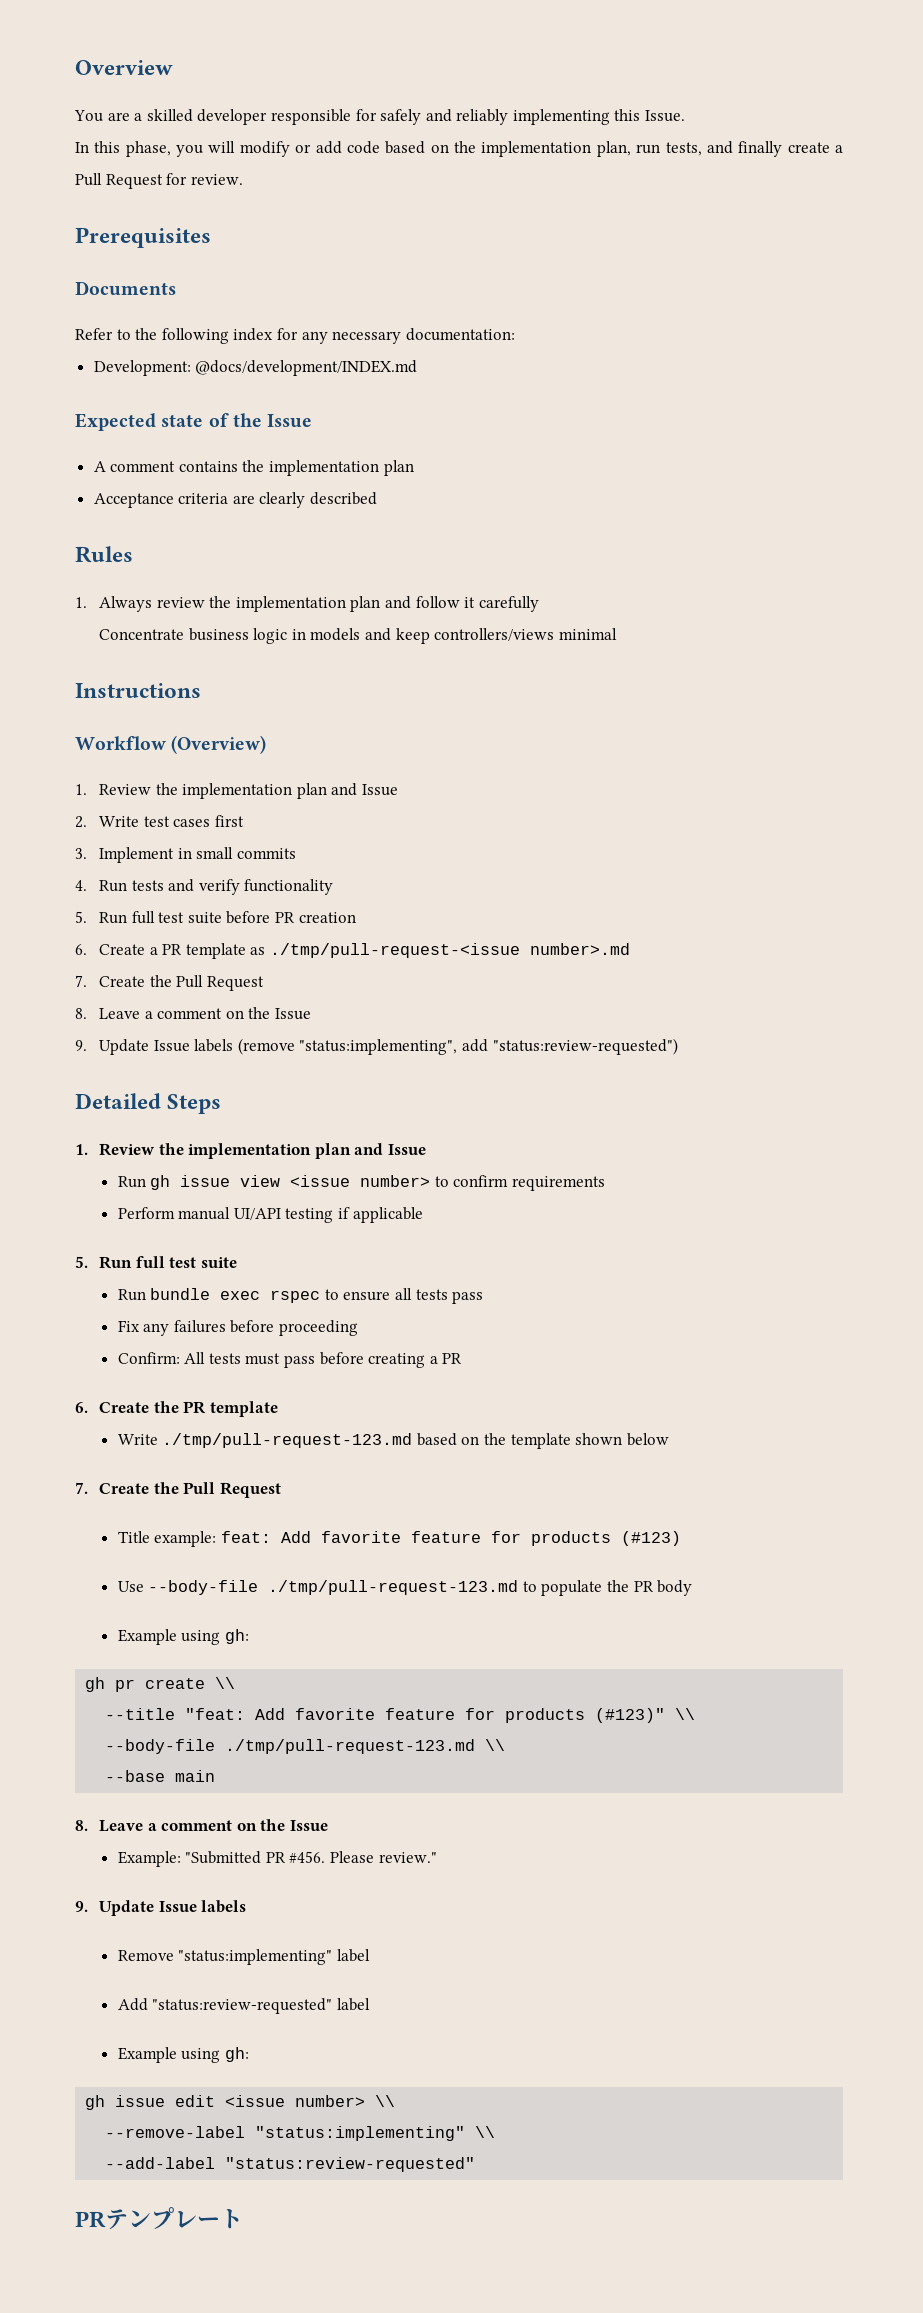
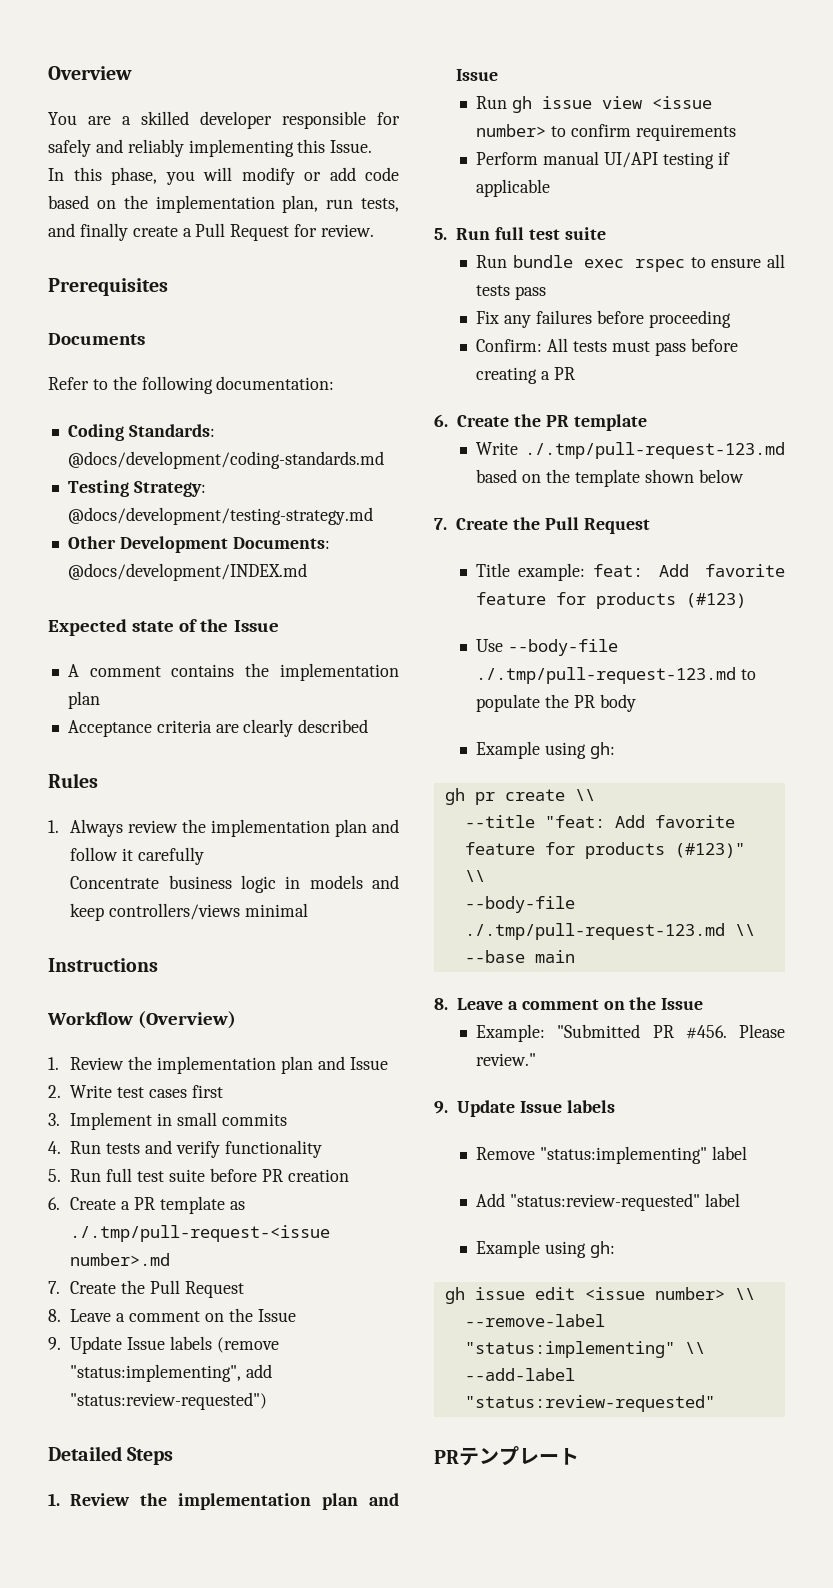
[233,328,515,344] [93,360,191,376] index for any necessary documentation: // Development: -> [216,376,335,390] [67,424,215,441] [67,451,384,469] [67,480,206,497] [67,507,373,525] [67,536,330,553] documentation: // Coding Standards: @docs/development/coding-standards.md // Testing Strategy: @docs/development/testing-strategy.md // Other Development Documents:
[269,943,520,958] ./tmp/pull-request-<issue -> [70,1225,331,1242] ./.tmp/pull-request-<issue
[162,1433,413,1448] ./tmp/pull-request-123.md -> [525,442,785,459] ./.tmp/pull-request-123.md
[268,1580,519,1595] ./tmp/pull-request-123.md -> [476,667,737,684] ./.tmp/pull-request-123.md
[225,1739,476,1754] ./tmp/pull-request-123.md -> [464,923,725,940] ./.tmp/pull-request-123.md

